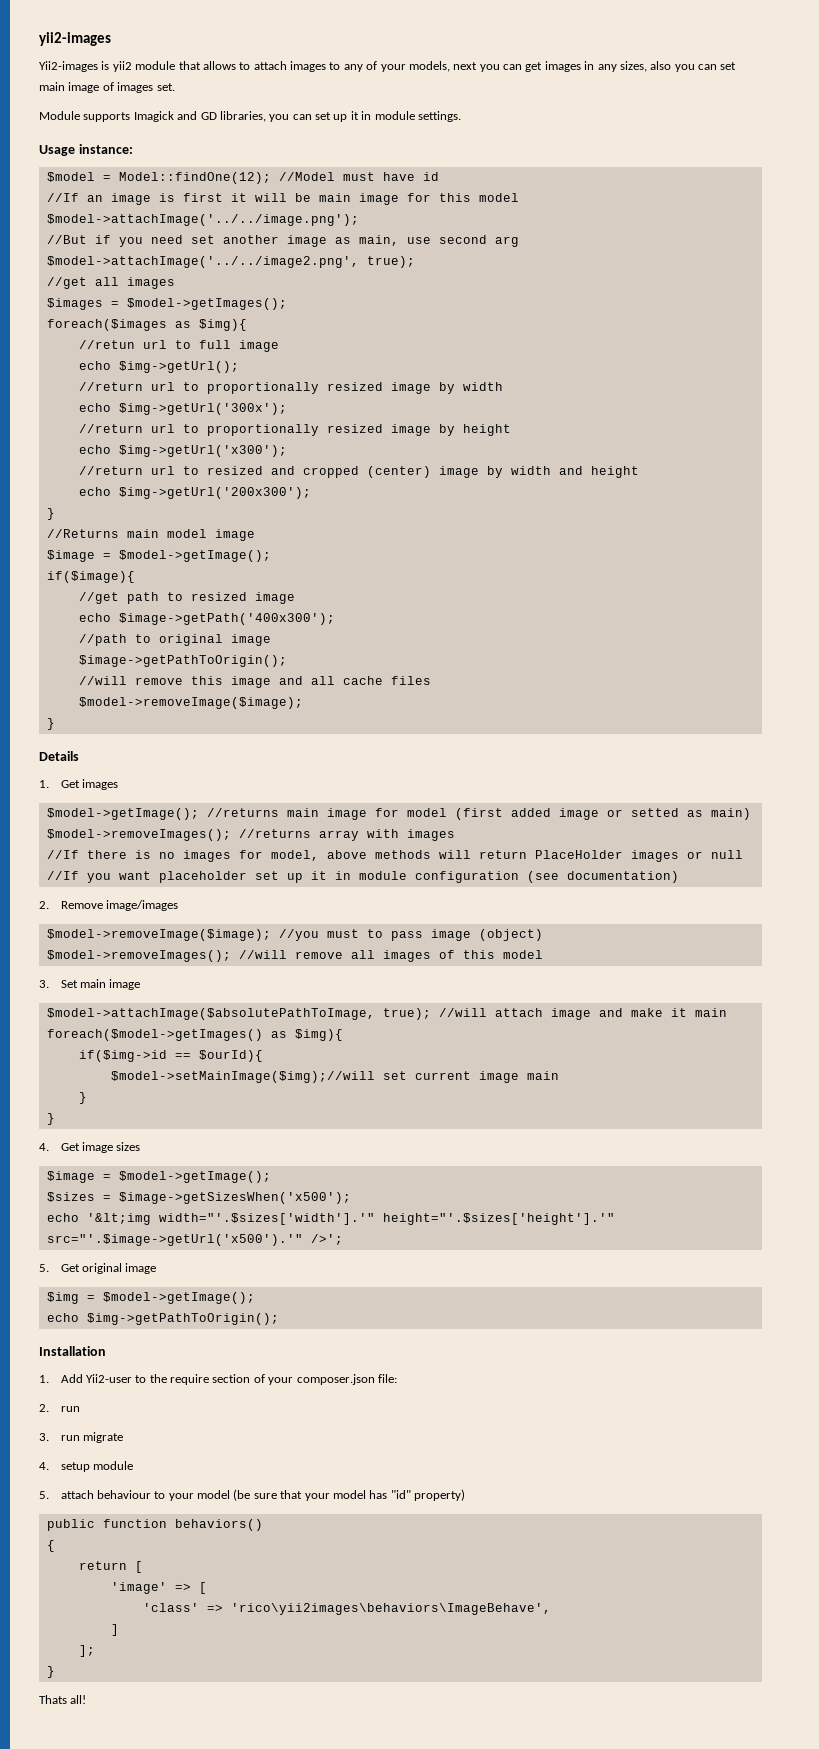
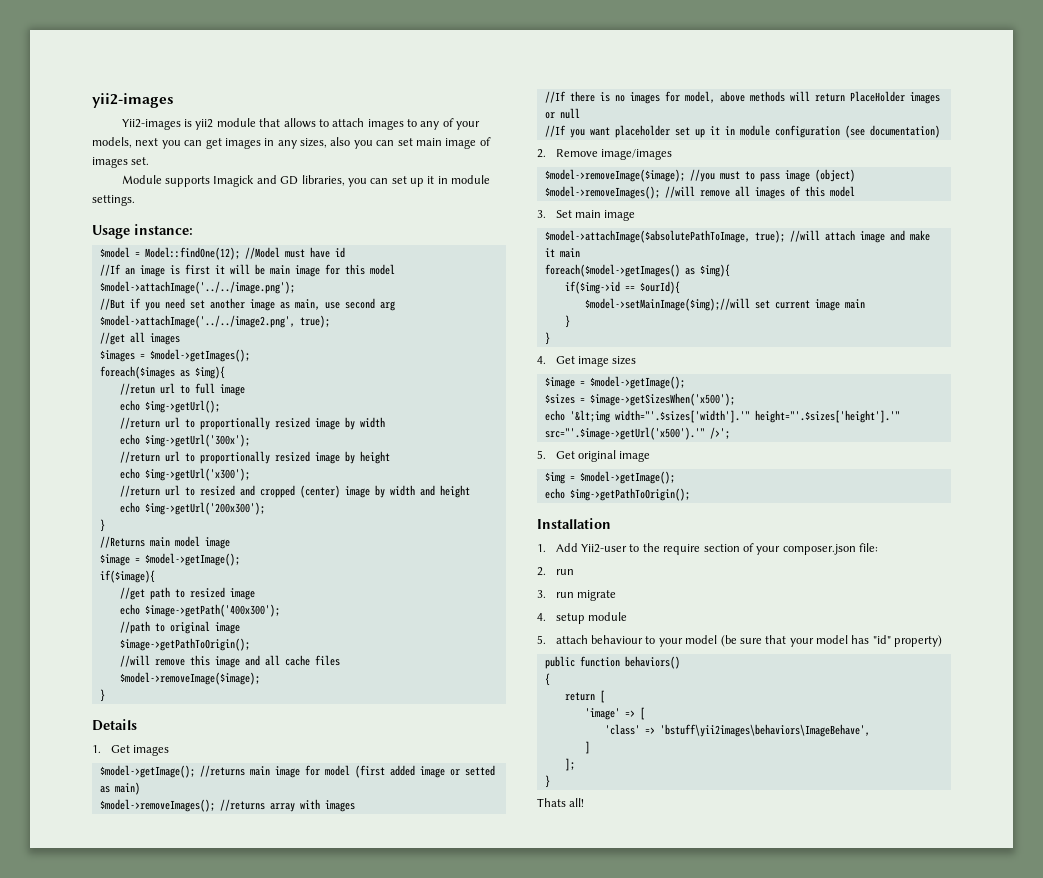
[230,1603,551,1615] 'rico\yii2images\behaviors\ImageBehave', -> [659,724,870,737] 'bstuff\yii2images\behaviors\ImageBehave',

